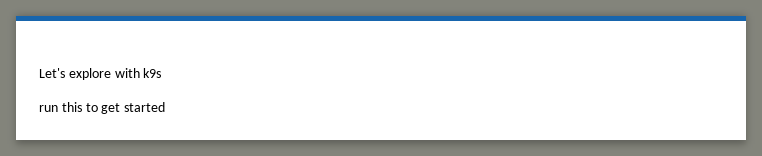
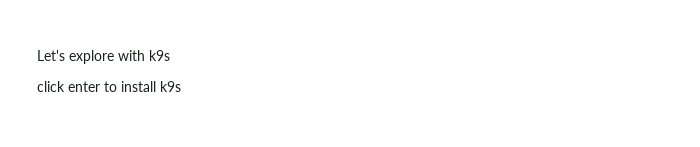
[39,102,166,114] run this to get started -> [37,81,181,92] click enter to install k9s

